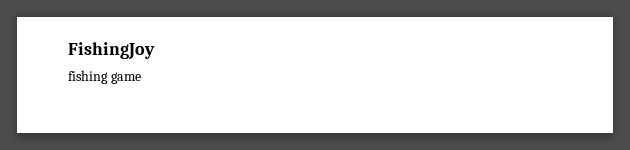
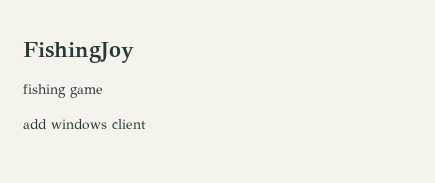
(141, 78) none -> [23,119,146,130] // add windows client

